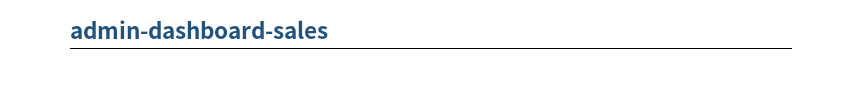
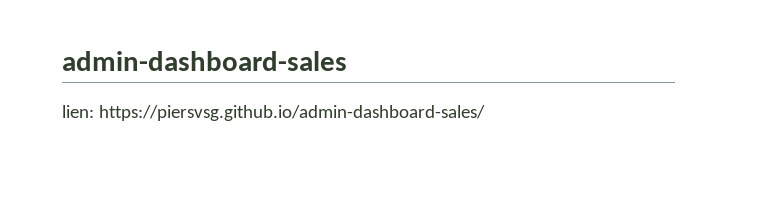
(328, 29) none -> [62,105,485,121] // lien: https://piersvsg.github.io/admin-dashboard-sales/

